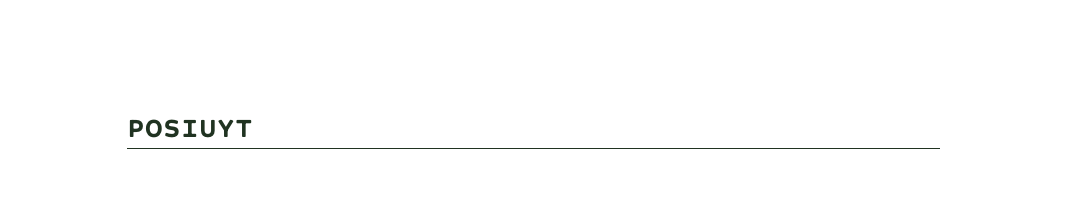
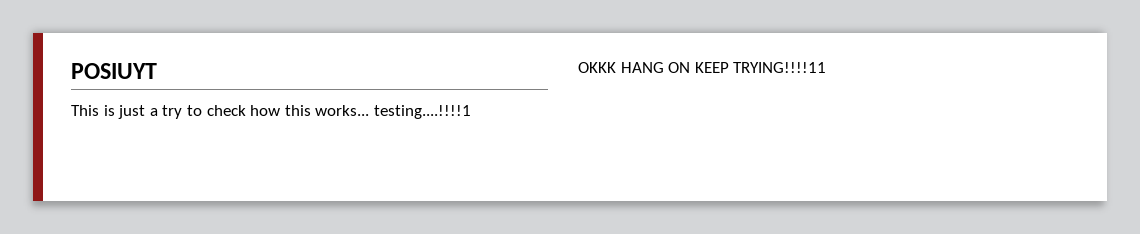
(253, 128) none -> [71,105,471,119] [578,62,827,73] // This is just a try to check how this works... testing....!!!!1 // OKKK HANG ON KEEP TRYING!!!!11

